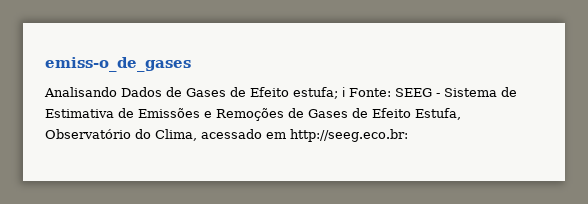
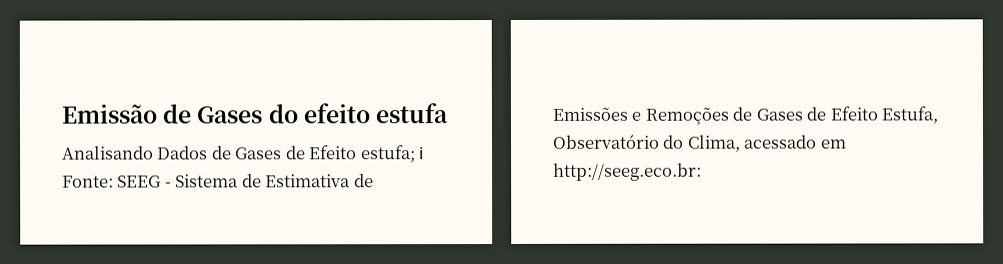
[45,57,191,72] emiss-o_de_gases -> [61,103,449,124] Emissão de Gases do efeito estufa

